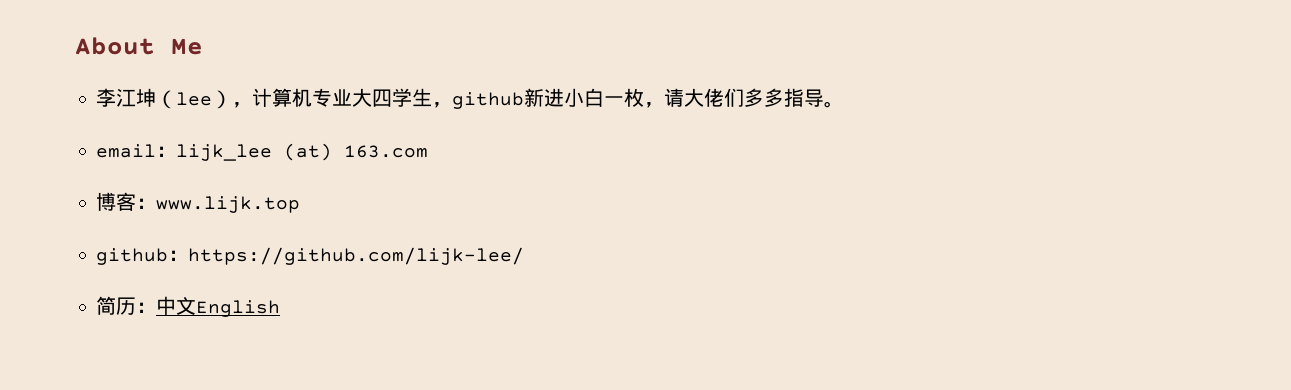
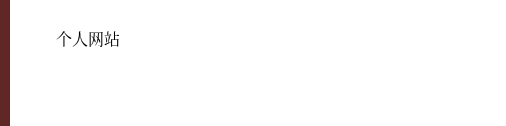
[75,37,203,55] [96,88,845,109] [96,143,429,161] [96,192,301,213] [96,247,525,265] [96,296,281,317] About Me // 李江坤（lee），计算机专业大四学生，github新进小白一枚，请大佬们多多指导。 // email：lijk_lee (at) 163.com // 博客：www.lijk.top // github：https://github.com/lijk-lee/ // 简历：中文English -> [56,31,120,48] 个人网站

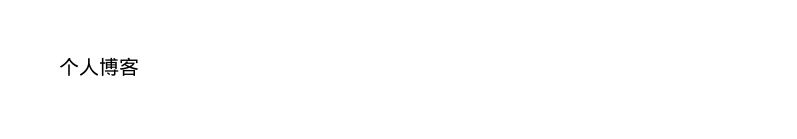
[88,31,120,48] 网站 -> [99,57,139,76] 博客

